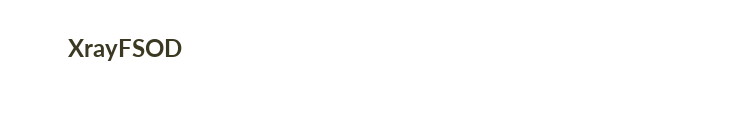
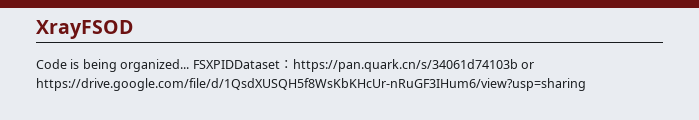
(182, 50) none -> [36,59,534,72] [36,78,586,91] // Code is being organized... FSXPIDDataset：https://pan.quark.cn/s/34061d74103b or https://drive.google.com/file/d/1QsdXUSQH5f8WsKbKHcUr-nRuGF3IHum6/view?usp=sharing

